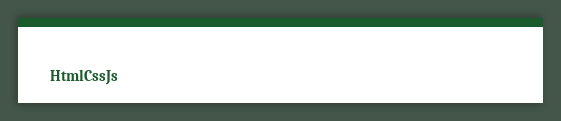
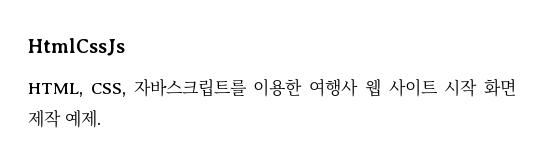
(118, 77) none -> [28,78,516,97] [28,109,101,128] // HTML, CSS, 자바스크립트를 이용한 여행사 웹 사이트 시작 화면 제작 예제.

